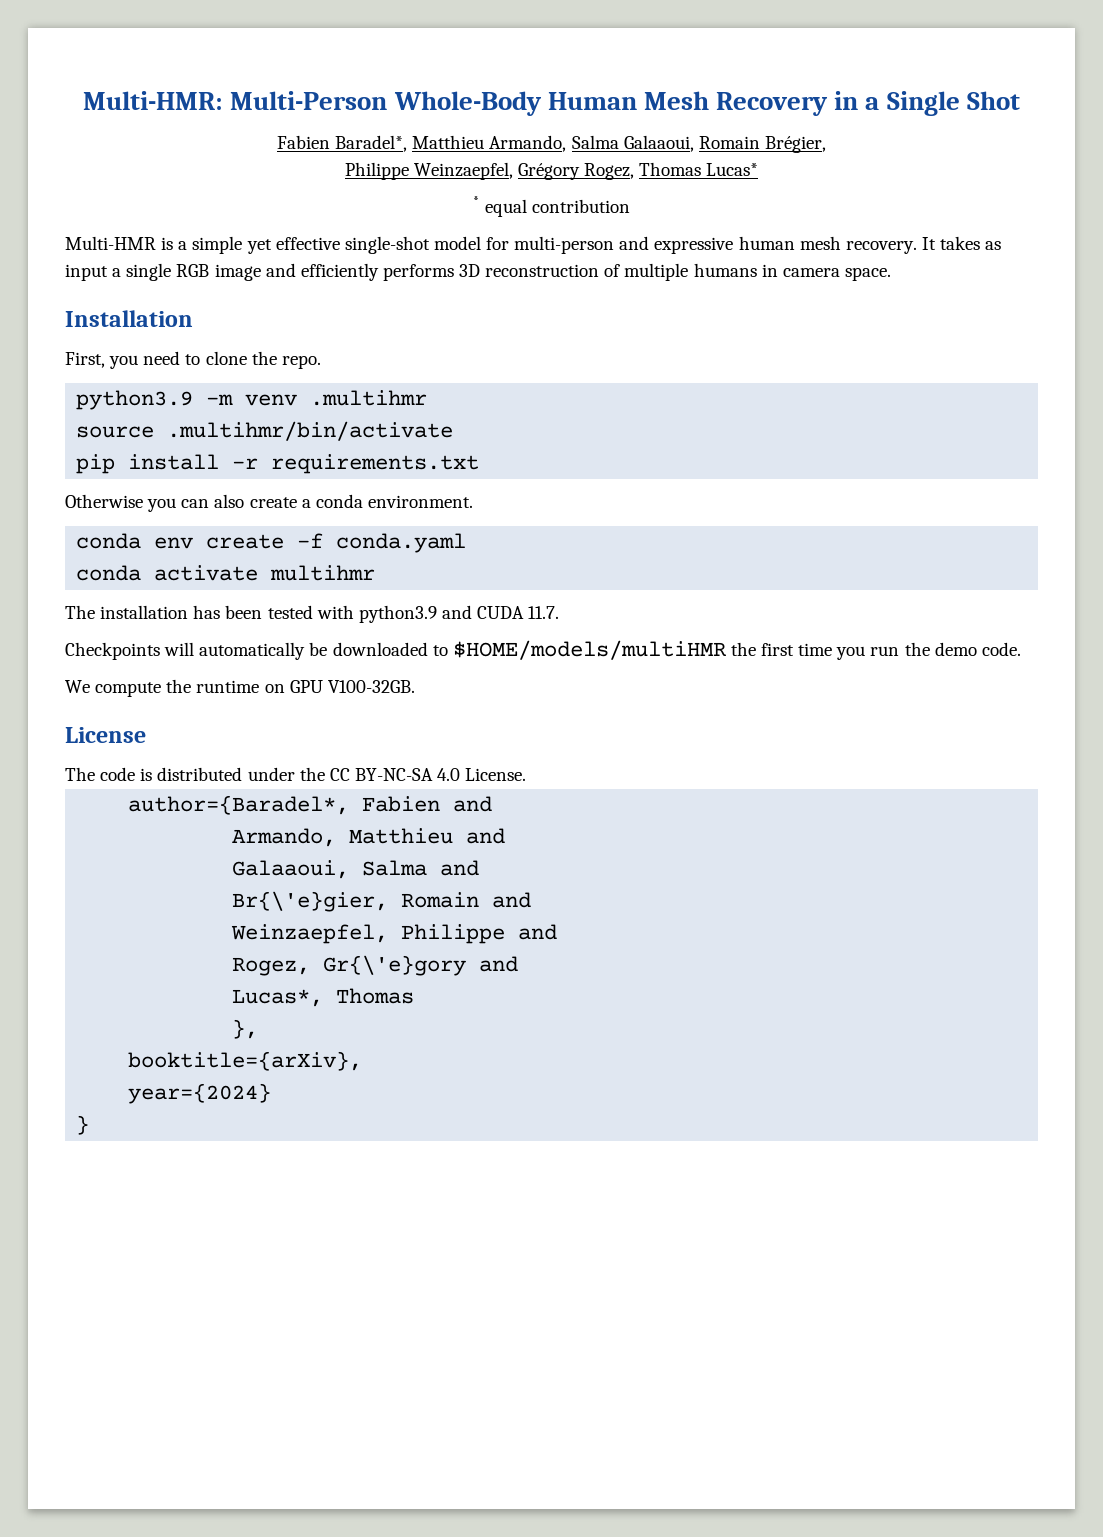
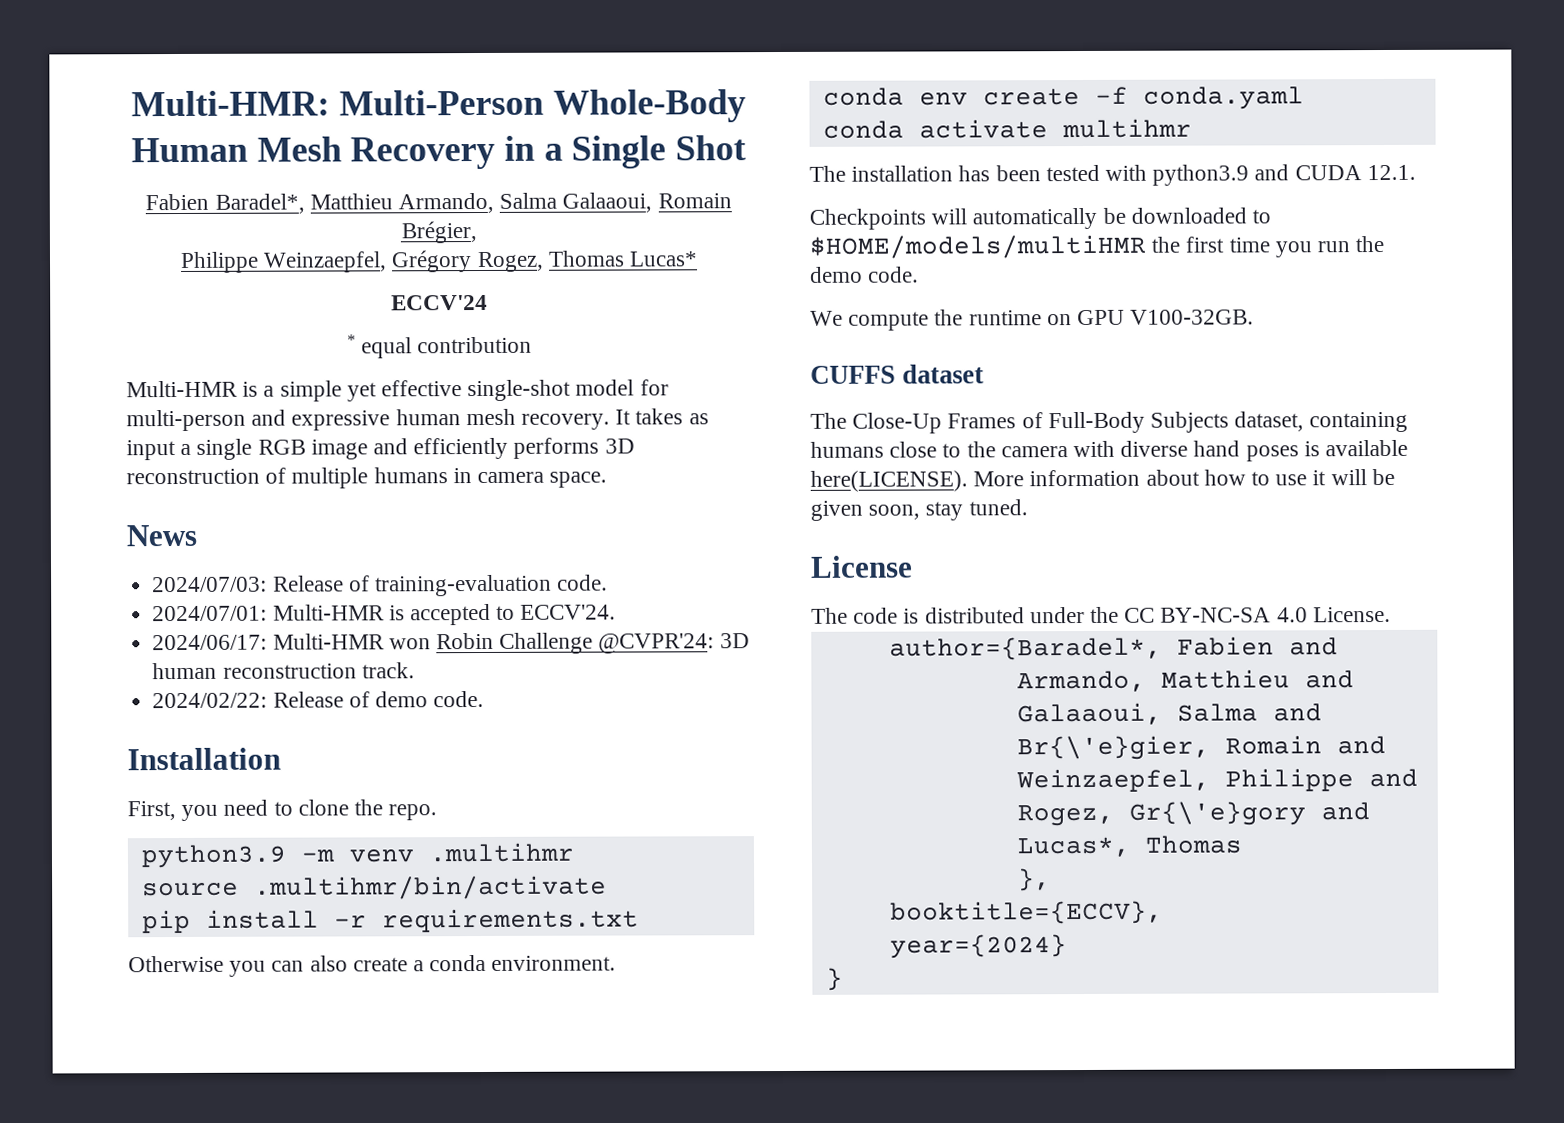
(759, 169) none -> [391,294,488,311] // ECCV'24
(891, 274) none -> [126,524,197,547] [152,574,609,597] [152,603,617,626] [152,632,750,654] [152,662,415,680] [152,690,485,709] // News // 2024/07/03: Release of training-evaluation code. // 2024/07/01: Multi-HMR is accepted to ECCV'24. // 2024/06/17: Multi-HMR won Robin Challenge @CVPR'24: 3D human reconstruction track. // 2024/02/22: Release of demo code.
[528,606,560,619] 11.7. -> [1366,164,1416,181] 12.1.
(415, 686) none -> [810,364,985,384] [810,411,1409,434] [810,439,1409,462] [810,468,1395,492] [810,499,1028,521] // CUFFS dataset // The Close-Up Frames of Full-Body Subjects dataset, containing humans close to the camera with diverse hand poses is available here(LICENSE). More information about how to use it will be given soon, stay tuned.
[128,1051,363,1071] booktitle={arXiv}, -> [889,900,1163,925] booktitle={ECCV},

